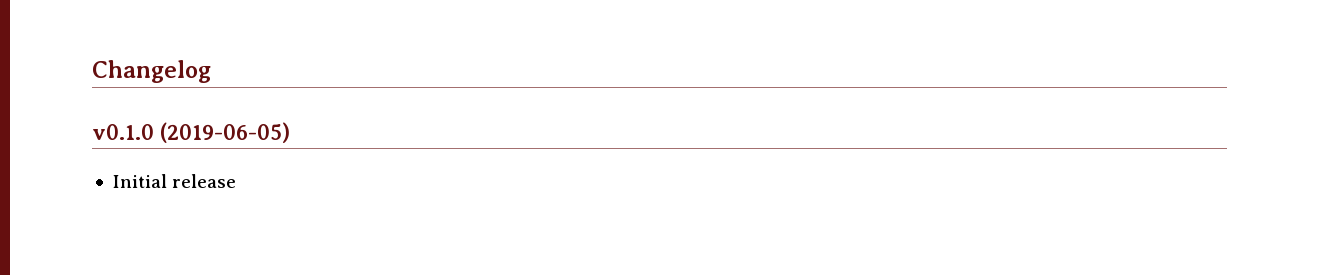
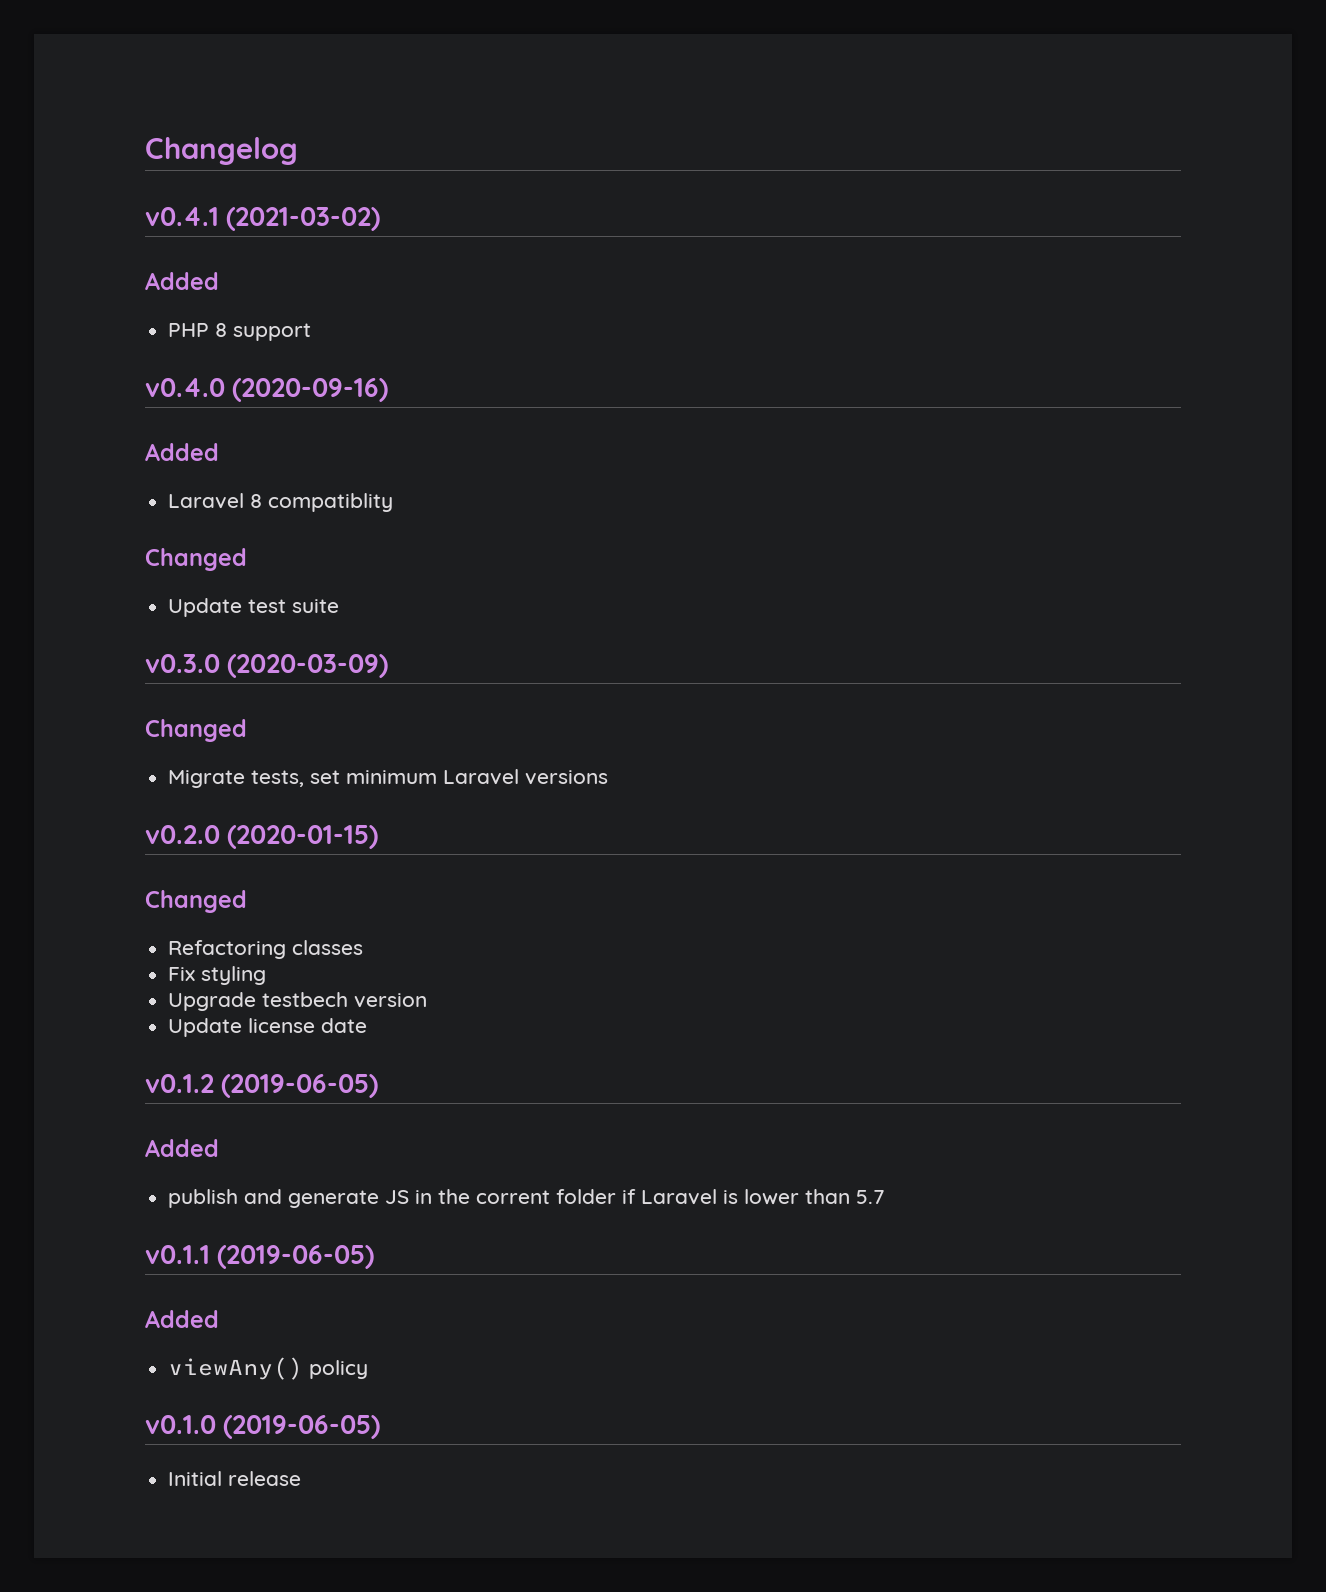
(211, 71) none -> [145,207,381,231] [145,272,219,290] [168,323,312,341] [145,378,389,402] [145,443,219,461] [168,493,394,512] [145,548,247,571] [168,598,340,617] [145,654,389,678] [145,719,247,742] [168,769,609,788] [145,825,379,849] [145,890,247,913] [168,940,364,959] [168,966,267,985] [168,992,428,1011] [168,1018,368,1037] [145,1074,379,1098] [145,1139,219,1157] [168,1189,886,1208] [145,1245,375,1269] [145,1310,219,1328] [168,1357,369,1380] // v0.4.1 (2021-03-02) // Added // PHP 8 support // v0.4.0 (2020-09-16) // Added // Laravel 8 compatiblity // Changed // Update test suite // v0.3.0 (2020-03-09) // Changed // Migrate tests, set minimum Laravel versions // v0.2.0 (2020-01-15) // Changed // Refactoring classes // Fix styling // Upgrade testbech version // Update license date // v0.1.2 (2019-06-05) // Added // publish and generate JS in the corrent folder if Laravel is lower than 5.7 // v0.1.1 (2019-06-05) // Added // viewAny() policy

